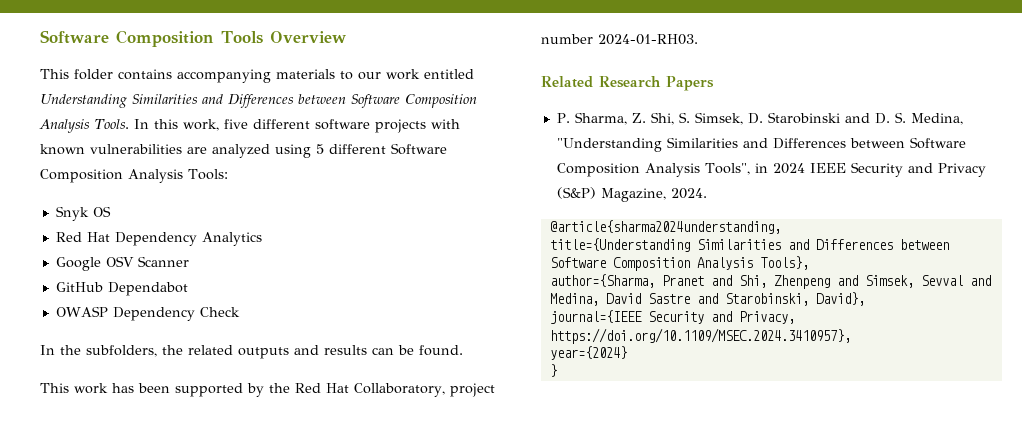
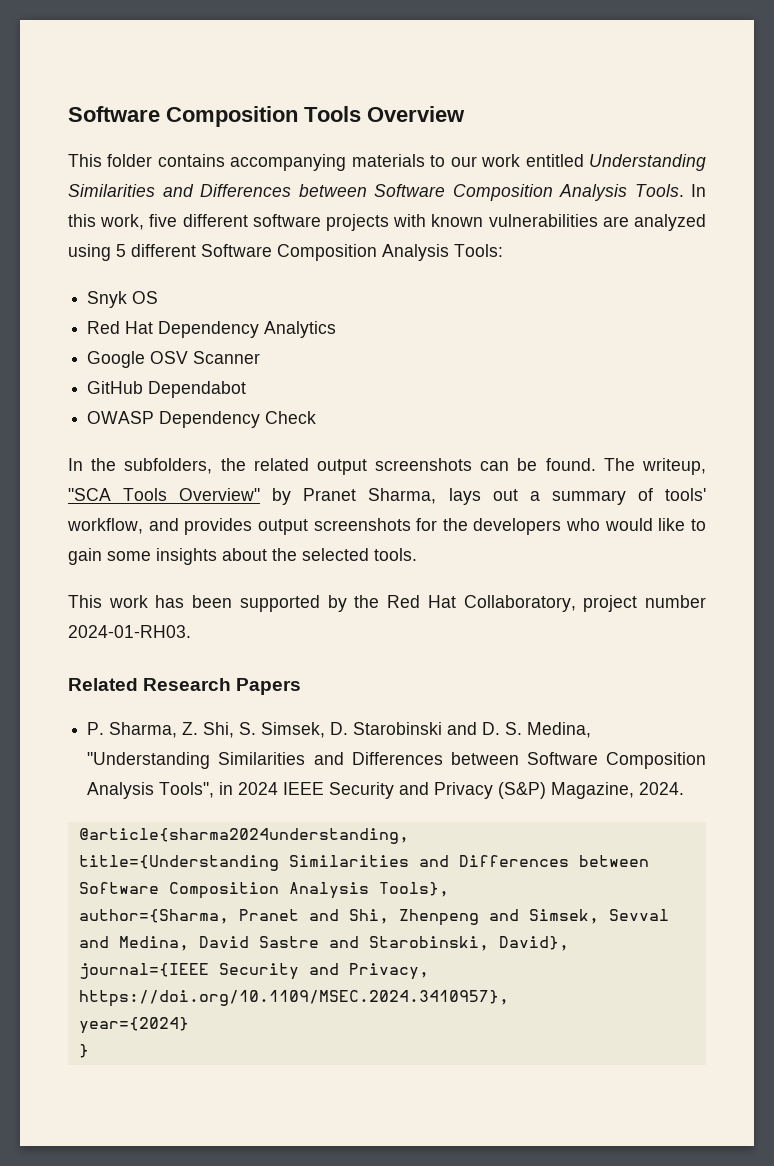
[238,345,367,359] outputs and results -> [316,458,473,475] output screenshots
(463, 350) none -> [603,458,706,475] [68,488,706,505] [67,518,706,535] [68,548,417,565] The writeup, "SCA Tools Overview" by Pranet Sharma, lays out a summary of tools' workflow, and provides output screenshots for the developers who would like to gain some insights about the selected tools.

